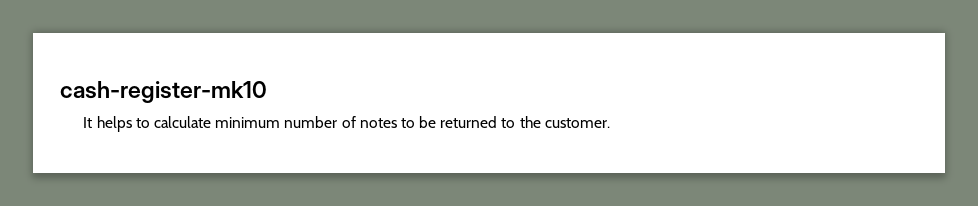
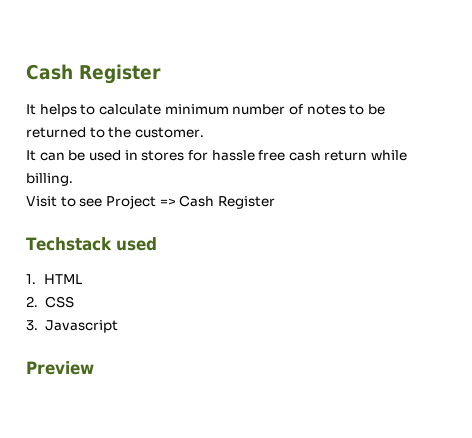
[60,81,267,103] cash-register-mk10 -> [26,64,161,84] Cash Register
(610, 123) none -> [26,150,408,161] [26,173,73,186] [26,195,275,209] [26,237,157,251] [26,274,82,284] [26,296,74,308] [26,320,118,333] [26,361,94,375] // It can be used in stores for hassle free cash return while billing. // Visit to see Project => Cash Register // Techstack used // 1. HTML // 2. CSS // 3. Javascript // Preview

